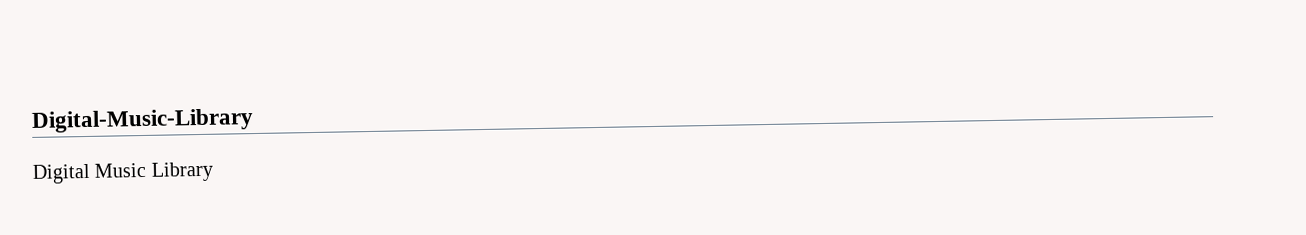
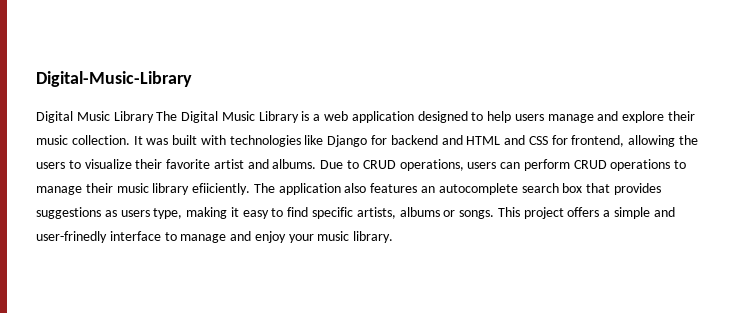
(214, 171) none -> [156,111,696,123] [36,135,699,147] [36,159,687,171] [36,183,661,195] [36,207,675,219] [36,231,394,243] The Digital Music Library is a web application designed to help users manage and explore their music collection. It was built with technologies like Django for backend and HTML and CSS for frontend, allowing the users to visualize their favorite artist and albums. Due to CRUD operations, users can perform CRUD operations to manage their music library efiiciently. The application also features an autocomplete search box that provides suggestions as users type, making it easy to find specific artists, albums or songs. This project offers a simple and user-frinedly interface to manage and enjoy your music library.

